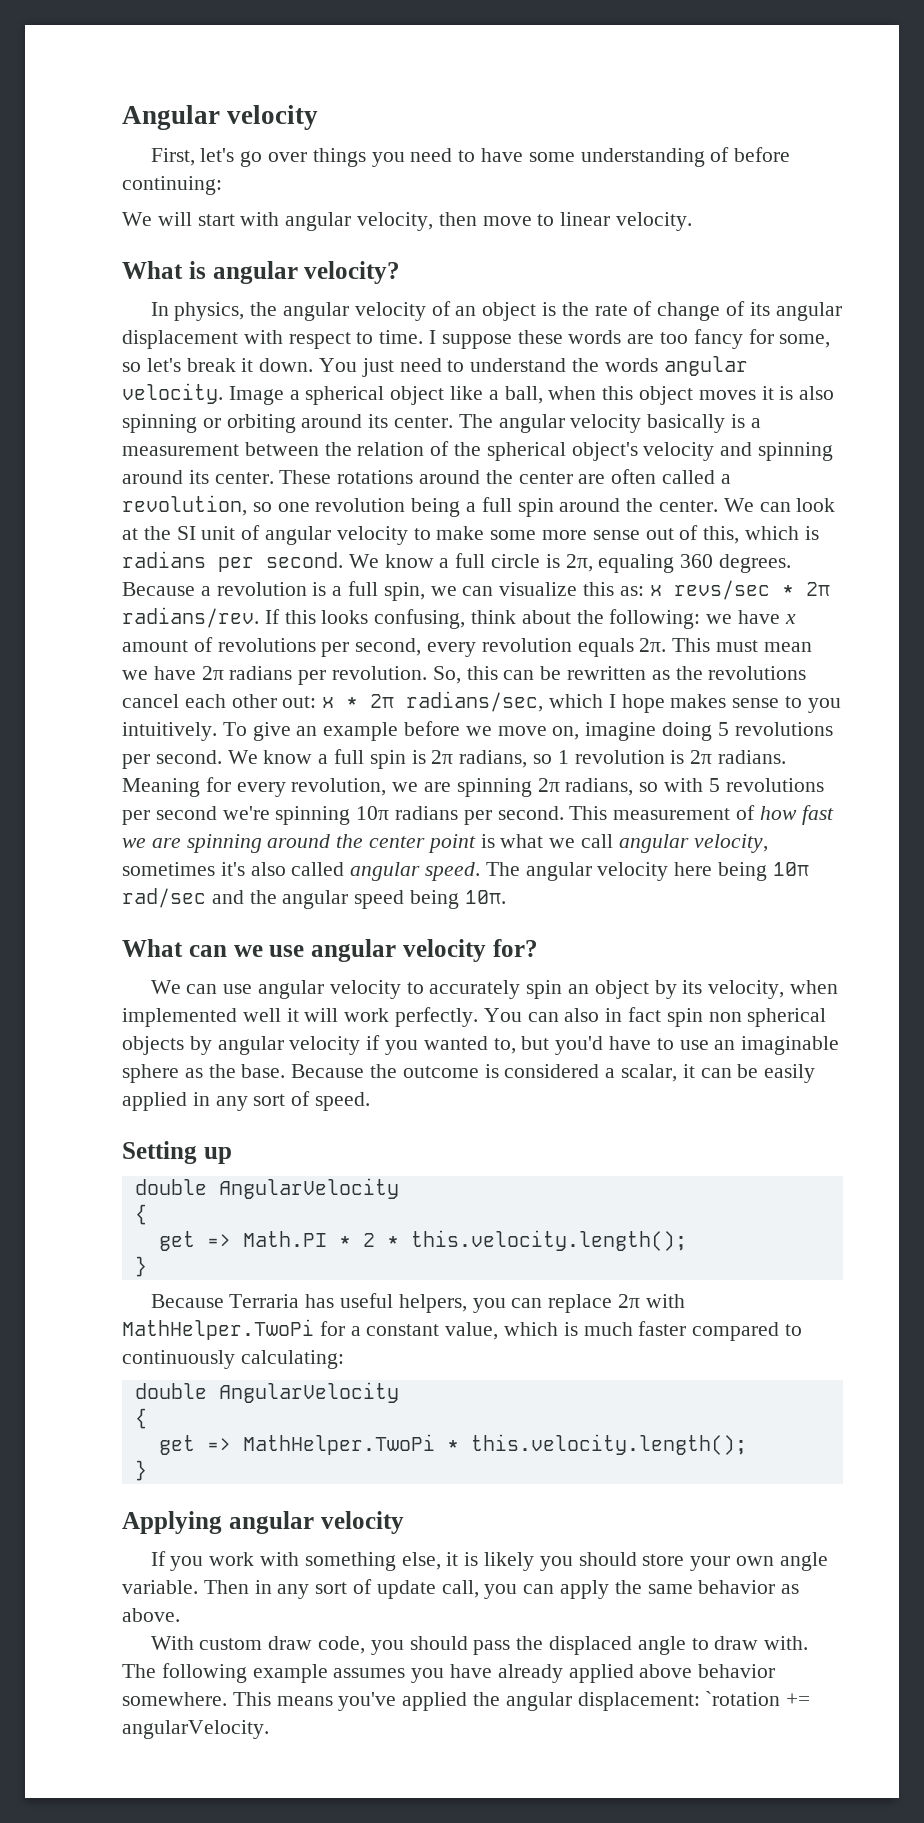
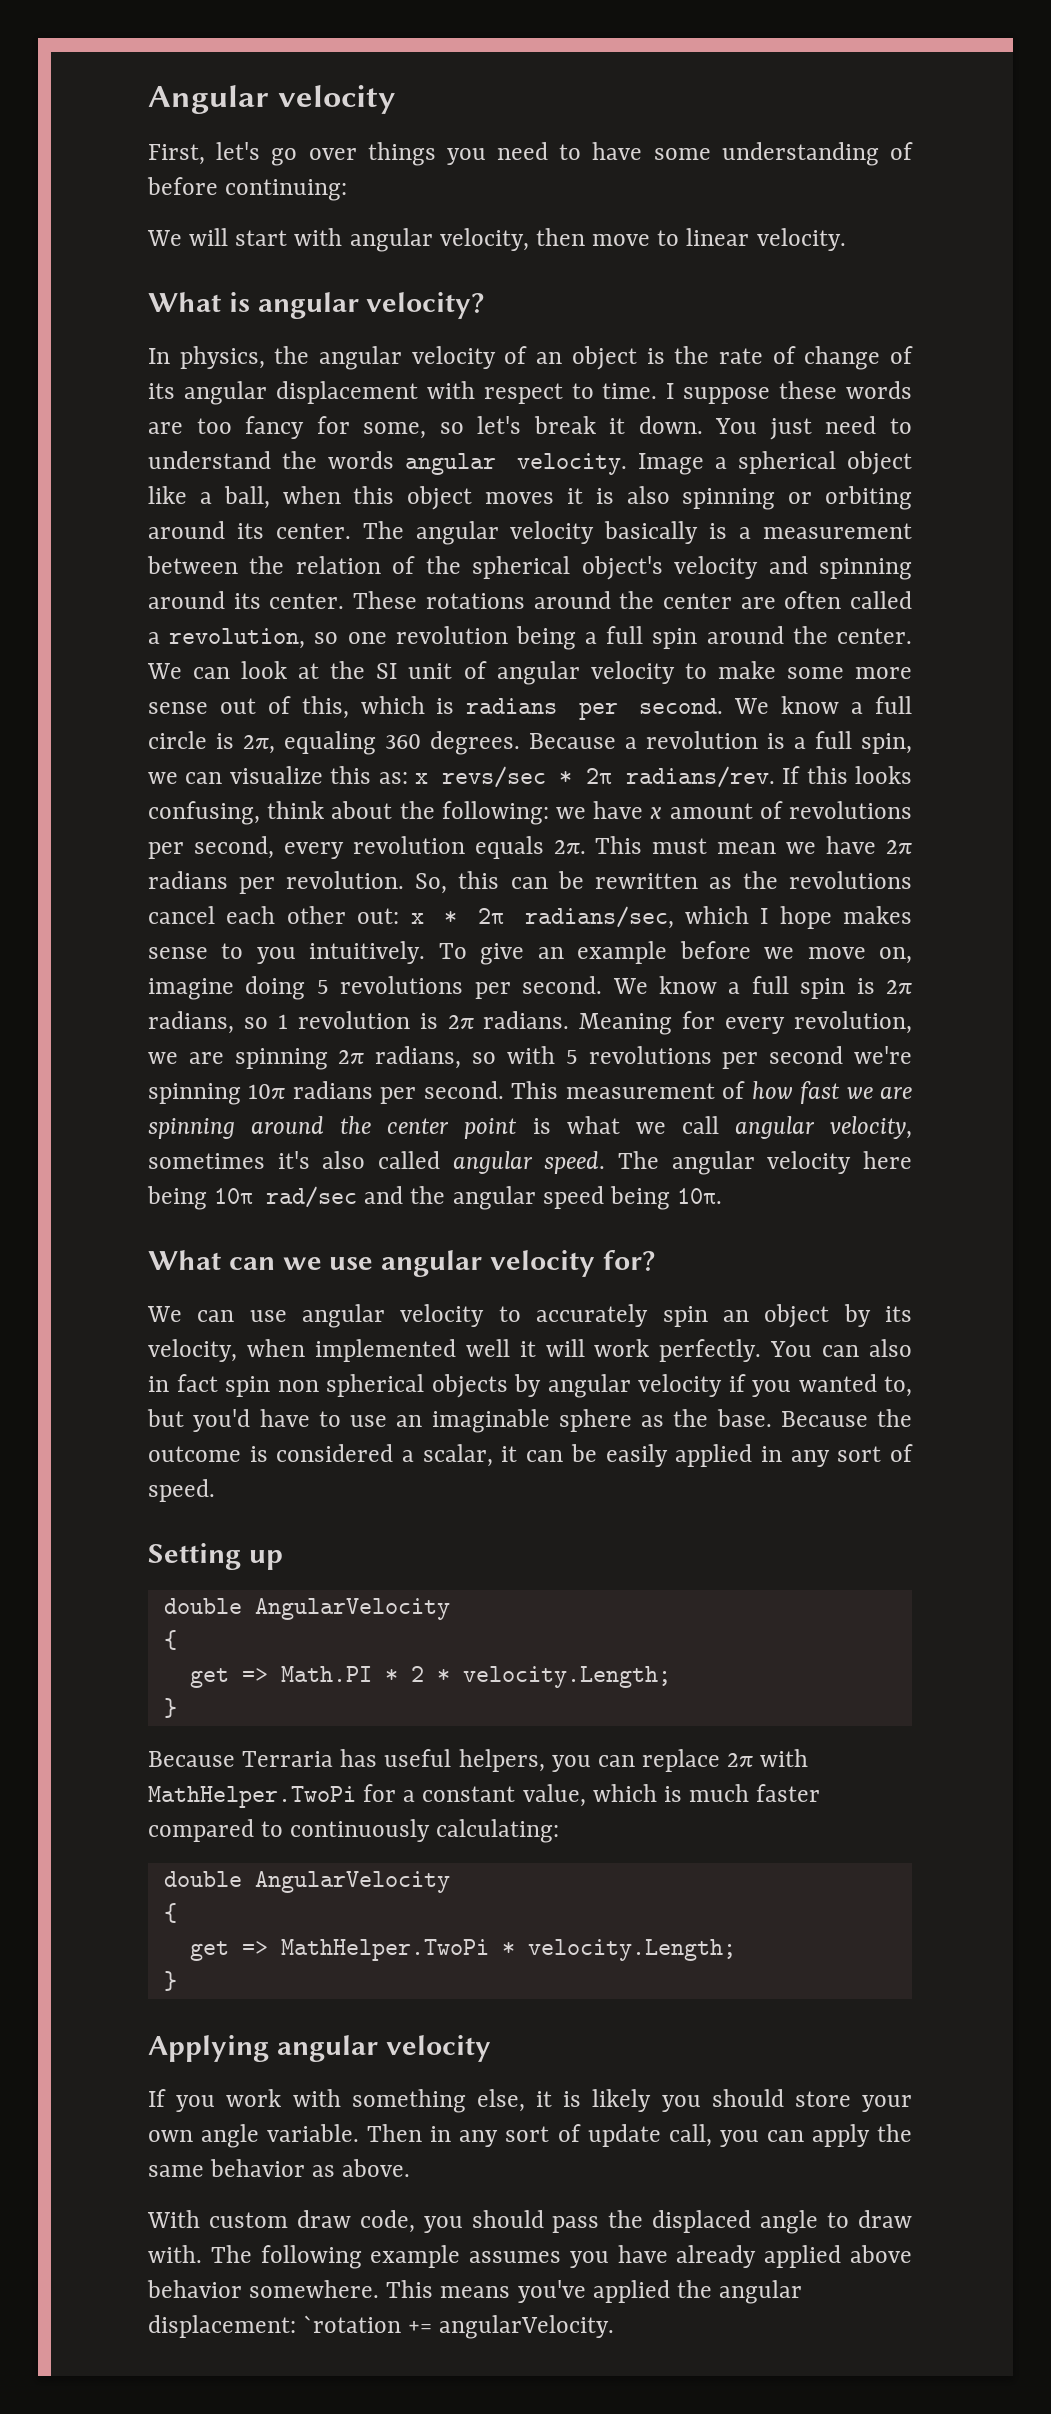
[410,1230,687,1251] this.velocity.length(); -> [462,1666,671,1688] velocity.Length;
[470,1434,747,1455] this.velocity.length(); -> [527,1939,736,1961] velocity.Length;

